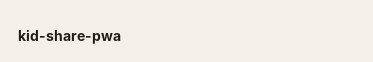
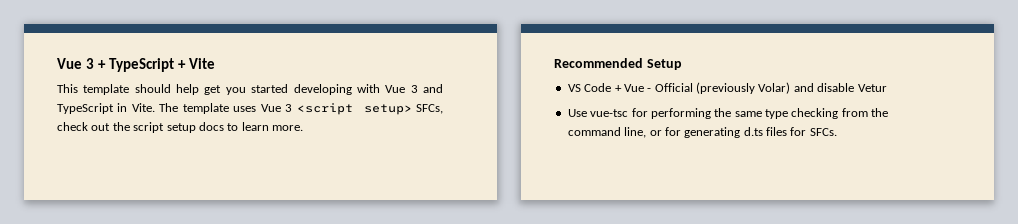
[18,29,121,44] kid-share-pwa -> [57,58,215,72] [57,84,444,95] [57,103,443,115] [57,122,303,133] [554,58,682,70] [567,82,887,94] [567,108,889,119] [567,127,837,138] Vue 3 + TypeScript + Vite // This template should help get you started developing with Vue 3 and TypeScript in Vite. The template uses Vue 3 <script setup> SFCs, check out the script setup docs to learn more. // Recommended Setup // VS Code + Vue - Official (previously Volar) and disable Vetur // Use vue-tsc for performing the same type checking from the command line, or for generating d.ts files for SFCs.

